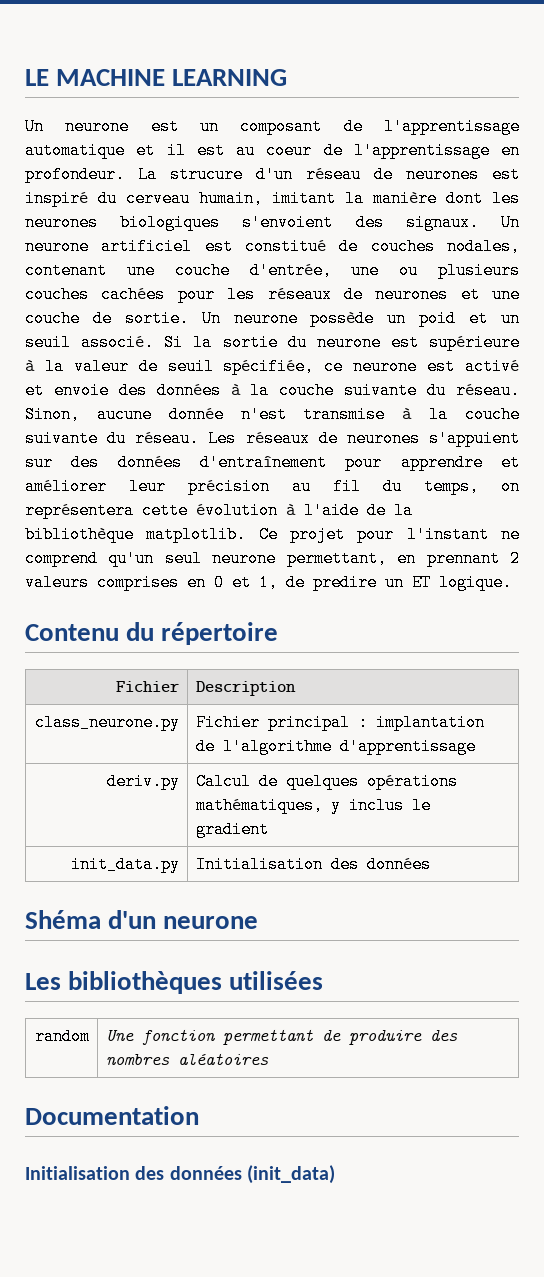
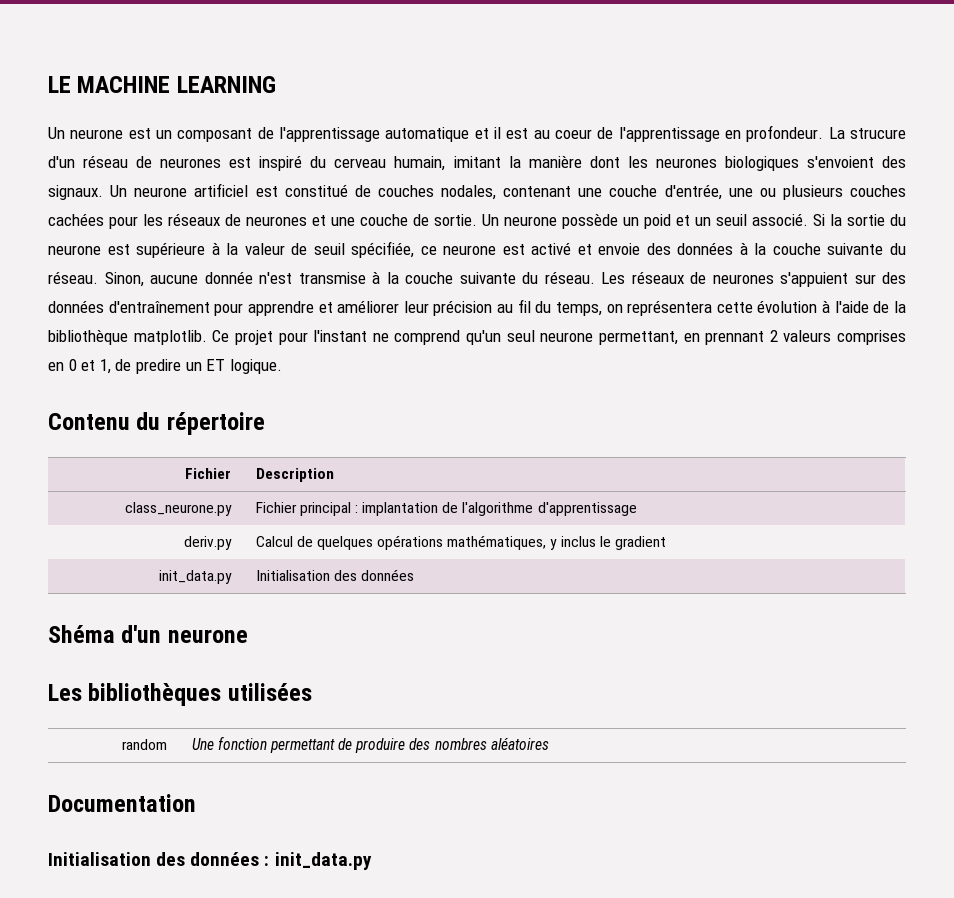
[246,1165,335,1184] (init_data) -> [264,852,372,870] : init_data.py

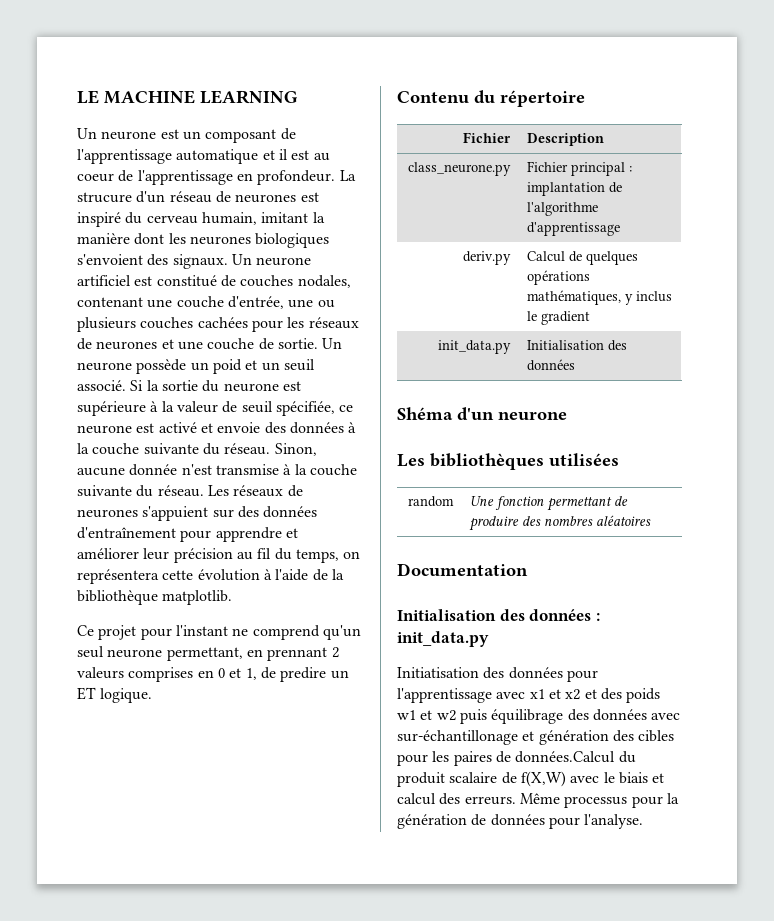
(207, 337) none -> (233, 597) //
(372, 861) none -> [397,667,598,682] [397,688,661,703] [397,709,681,724] [397,730,675,745] [397,751,636,766] [397,771,665,787] [397,793,679,808] [397,814,644,829] // Initiatisation des données pour l'apprentissage avec x1 et x2 et des poids w1 et w2 puis équilibrage des données avec sur-échantillonage et génération des cibles pour les paires de données.Calcul du produit scalaire de f(X,W) avec le biais et calcul des erreurs. Même processus pour la génération de données pour l'analyse.

